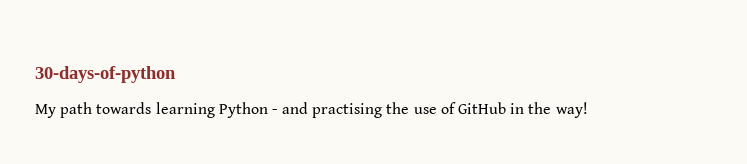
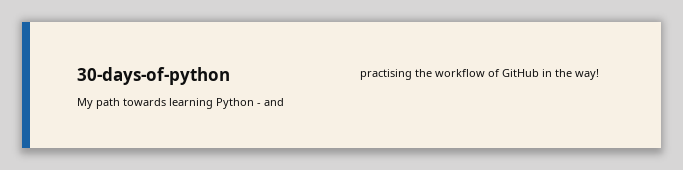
[413,107,437,114] use -> [435,69,485,77] workflow

